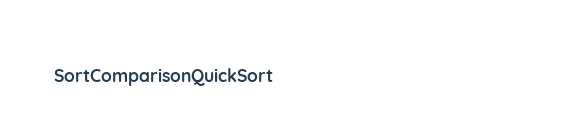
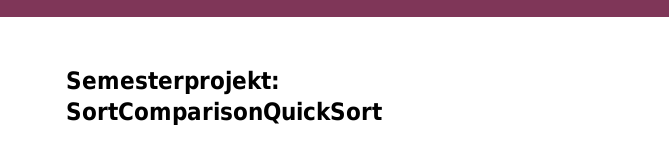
(54, 77) none -> [66,70,280,95] Semesterprojekt:

